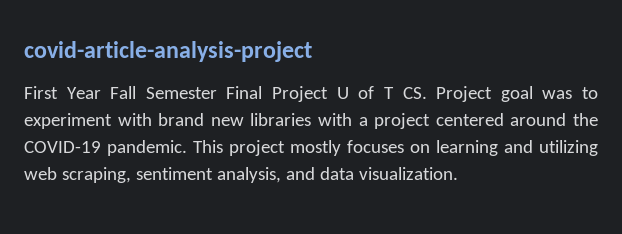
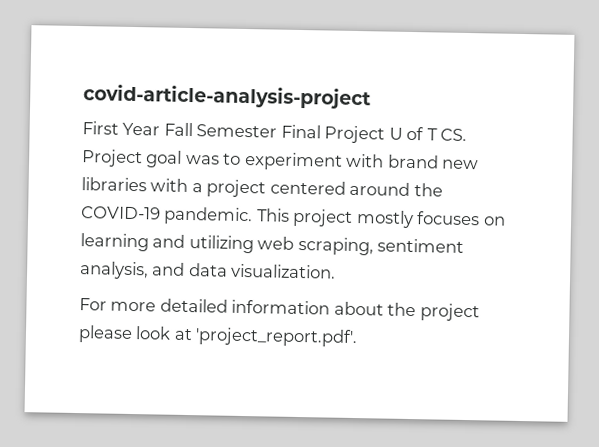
(458, 173) none -> [79,298,480,322] [78,325,359,348] // For more detailed information about the project please look at 'project_report.pdf'.

